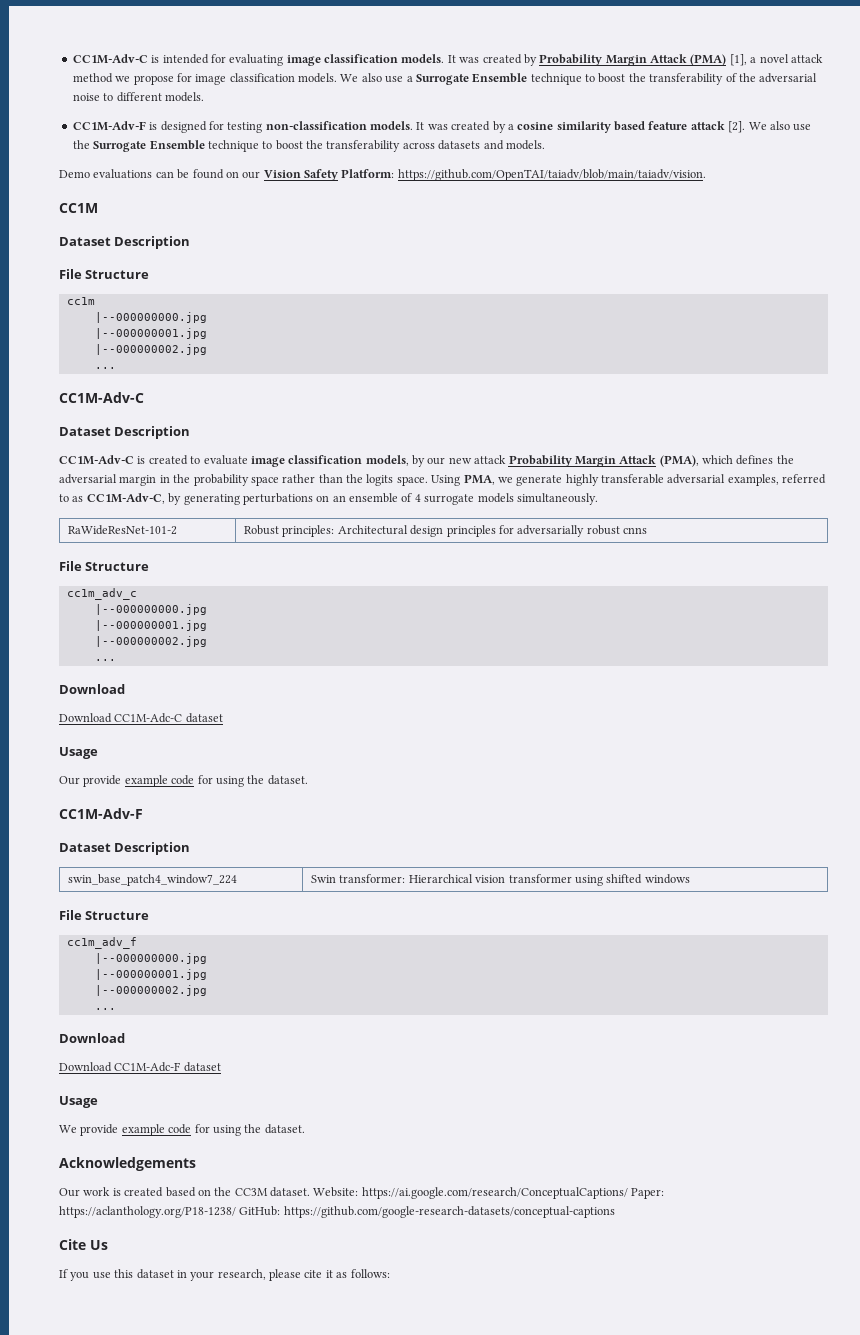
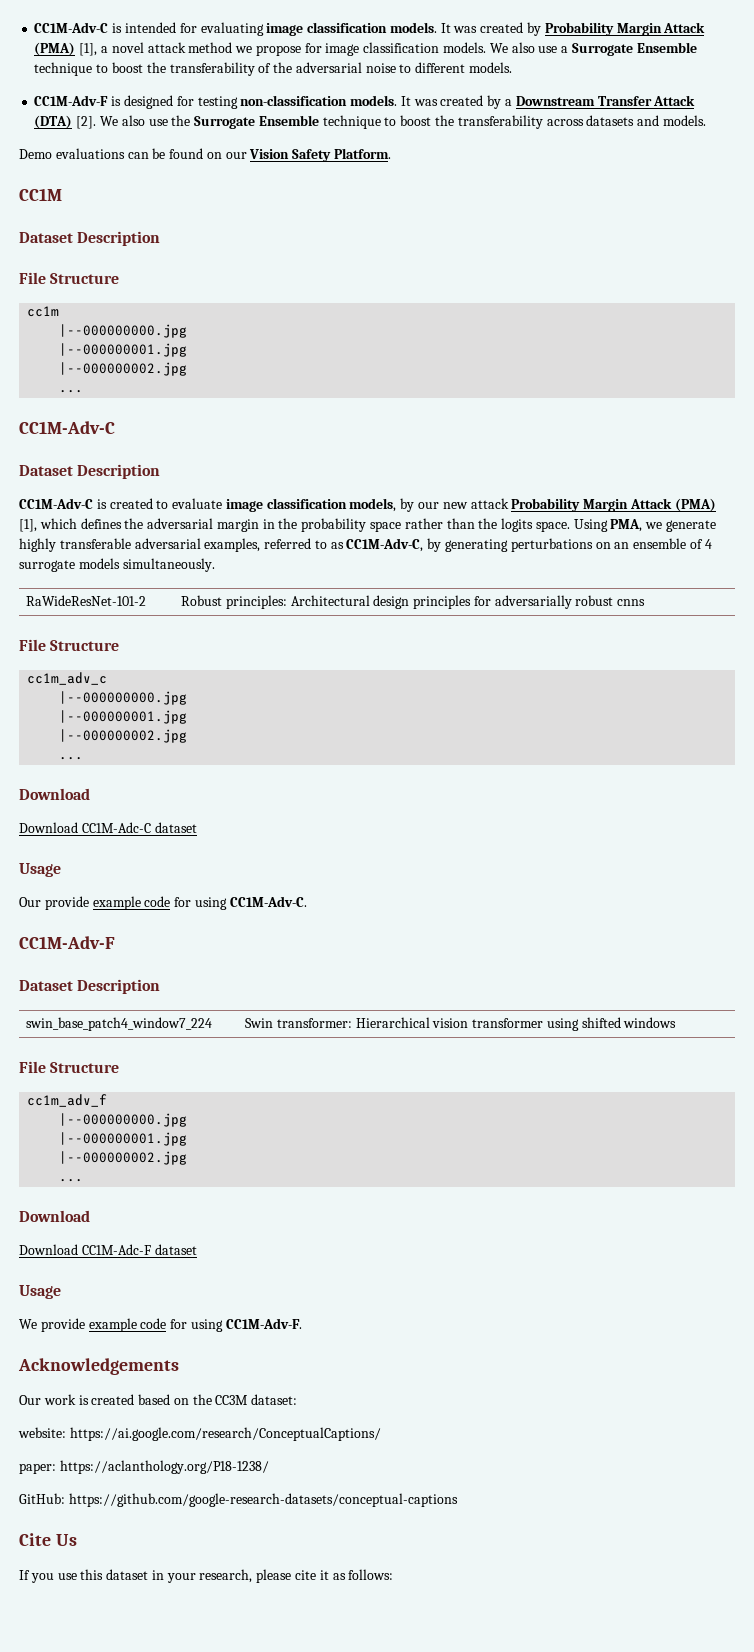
[517,121,725,133] cosine similarity based feature attack -> [515,95,696,106] [34,115,73,129] Downstream Transfer Attack (DTA)
[341,169,706,181] Platform: https://github.com/OpenTAI/taiadv/blob/main/taiadv/vision. -> [334,148,392,159] Platform.
[659,455,699,467] (PMA), -> [674,498,716,512] [19,519,37,532] (PMA) [1],
[247,775,308,785] the dataset. -> [229,896,307,907] CC1M-Adv-C.
[244,1124,305,1134] the dataset. -> [225,1318,302,1329] CC1M-Adv-F.
[270,1187,359,1197] dataset. Website: -> [251,1394,298,1405] [18,1427,66,1438] dataset: // website:
[631,1188,665,1199] Paper: -> [19,1463,56,1474] // paper:
(236, 1212) none -> (269, 1467) //

